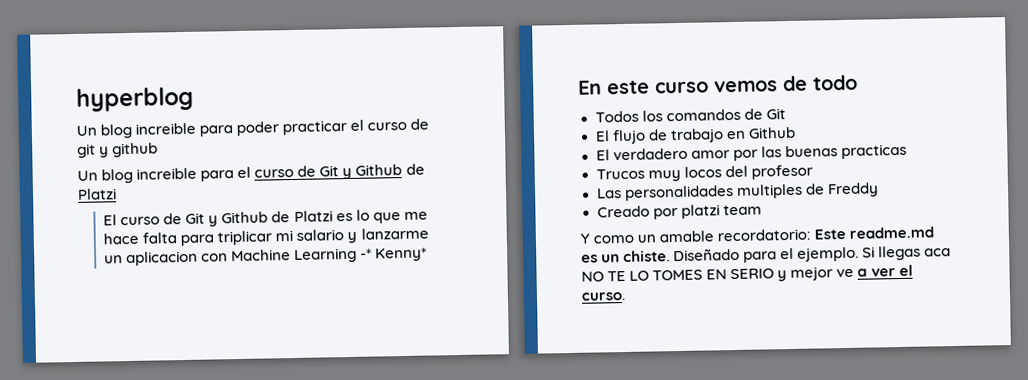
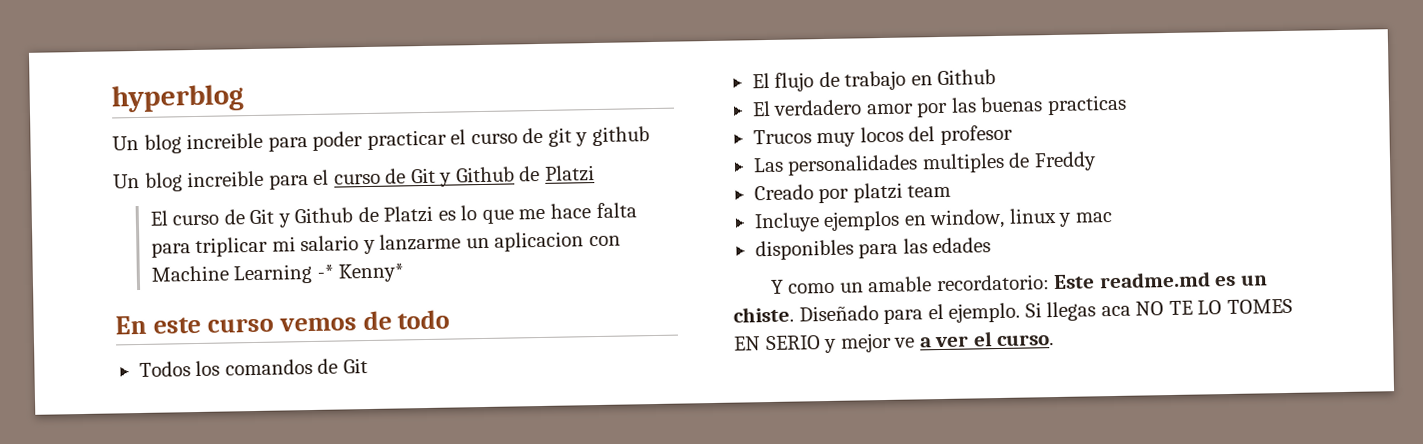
(762, 210) none -> [753,207,1113,233] [754,237,992,261] // Incluye ejemplos en window, linux y mac // disponibles para las edades

